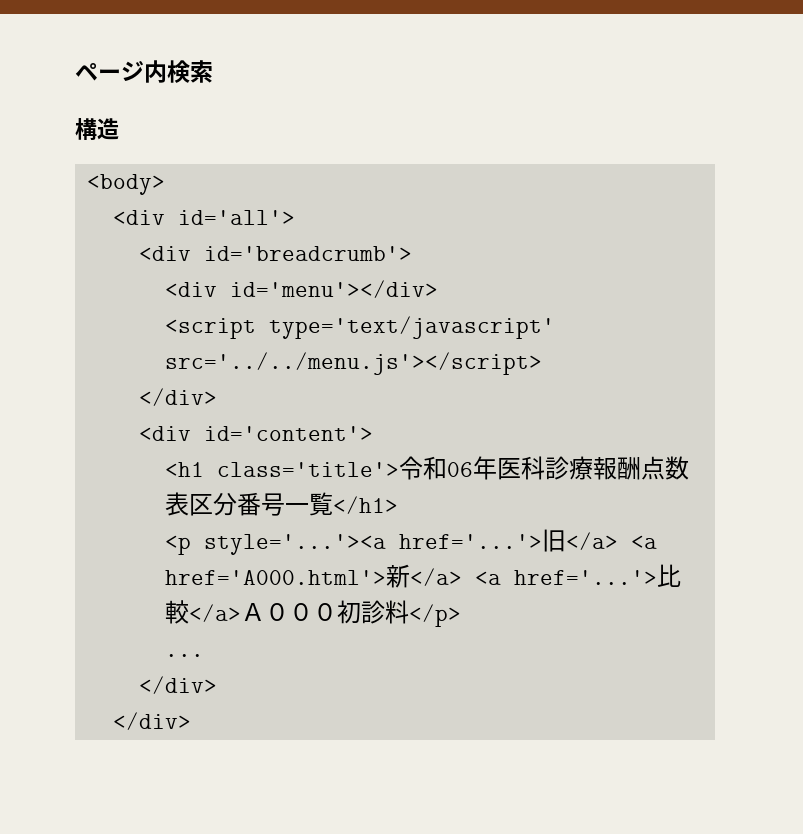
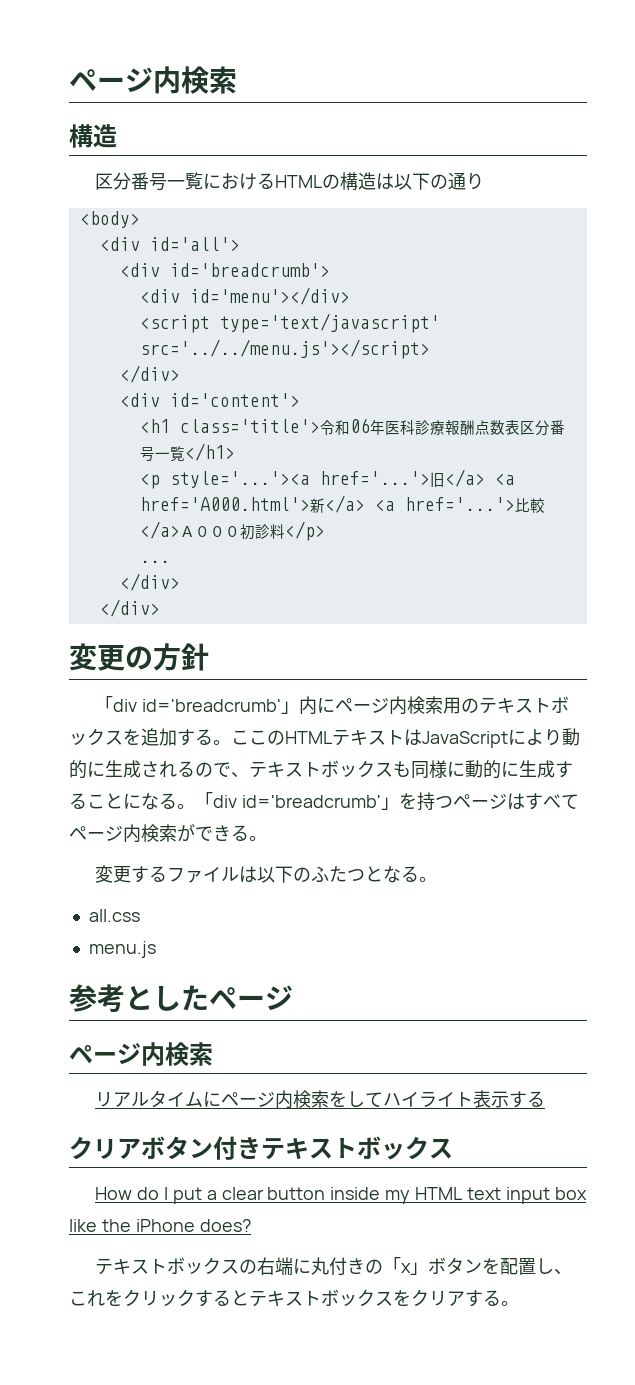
(119, 129) none -> [95,172,485,191] // 区分番号一覧におけるHTMLの構造は以下の通り
(191, 721) none -> [69,643,209,671] [95,696,570,715] [69,728,580,748] [69,760,573,779] [69,792,579,811] [69,824,267,843] [95,865,438,883] [88,909,140,922] [88,941,156,958] [69,984,293,1012] [69,1042,213,1066] [95,1090,546,1109] [69,1136,453,1160] [95,1187,587,1204] [69,1219,251,1232] [95,1257,573,1276] [69,1289,519,1307] // 変更の方針 // 「div id='breadcrumb'」内にページ内検索用のテキストボックスを追加する。ここのHTMLテキストはJavaScriptにより動的に生成されるので、テキストボックスも同様に動的に生成することになる。「div id='breadcrumb'」を持つページはすべてページ内検索ができる。 // 変更するファイルは以下のふたつとなる。 // all.css // menu.js // 参考としたページ // ページ内検索 // リアルタイムにページ内検索をしてハイライト表示する // クリアボタン付きテキストボックス // How do I put a clear button inside my HTML text input box like the iPhone does? // テキストボックスの右端に丸付きの「x」ボタンを配置し、これをクリックするとテキストボックスをクリアする。

